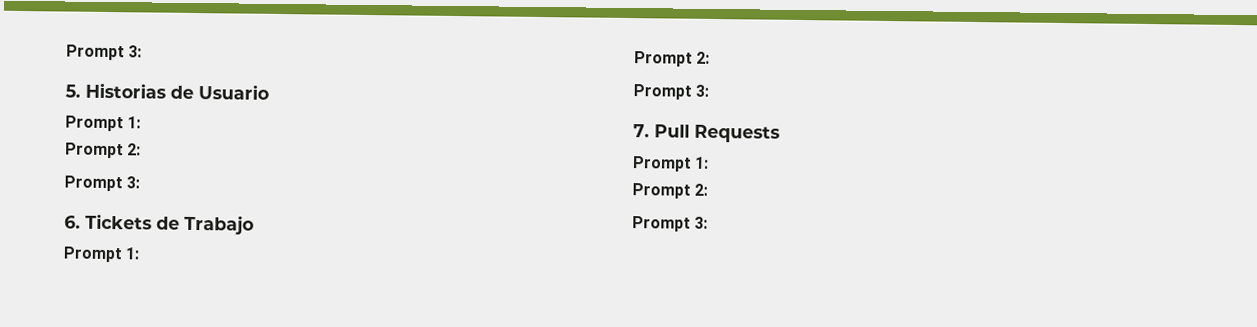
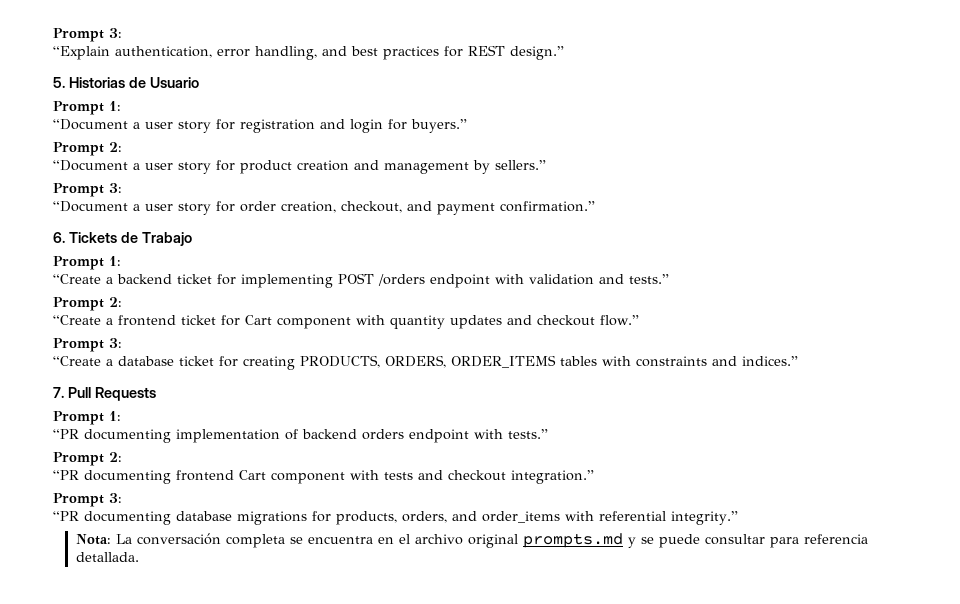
[66,44,143,61] Prompt 3: -> [53,28,122,42] [53,45,564,60] Prompt 3: // “Explain authentication, error handling, and best practices for REST design.”
[65,142,142,159] [64,175,141,192] Prompt 2: // Prompt 3: -> [53,119,467,133] [53,142,122,156] [53,160,546,174] [53,183,122,197] [53,201,595,215] “Document a user story for registration and login for buyers.” // Prompt 2: // “Document a user story for product creation and management by sellers.” // Prompt 3: // “Document a user story for order creation, checkout, and payment confirmation.”
[634,51,711,67] [633,84,710,100] Prompt 2: // Prompt 3: -> [53,273,669,288] [53,297,122,311] [53,315,639,329] [53,338,122,352] [53,355,798,370] “Create a backend ticket for implementing POST /orders endpoint with validation and tests.” // Prompt 2: // “Create a frontend ticket for Cart component with quantity updates and checkout flow.” // Prompt 3: // “Create a database ticket for creating PRODUCTS, ORDERS, ORDER_ITEMS tables with constraints and indices.”
[632,183,709,199] [632,216,709,232] Prompt 2: // Prompt 3: -> [53,429,548,443] [53,452,122,466] [53,470,594,484] [53,493,122,507] [53,511,738,525] [75,533,868,548] [75,552,139,562] “PR documenting implementation of backend orders endpoint with tests.” // Prompt 2: // “PR documenting frontend Cart component with tests and checkout integration.” // Prompt 3: // “PR documenting database migrations for products, orders, and order_items with referential integrity.” // Nota: La conversación completa se encuentra en el archivo original prompts.md y se puede consultar para referencia detallada.

